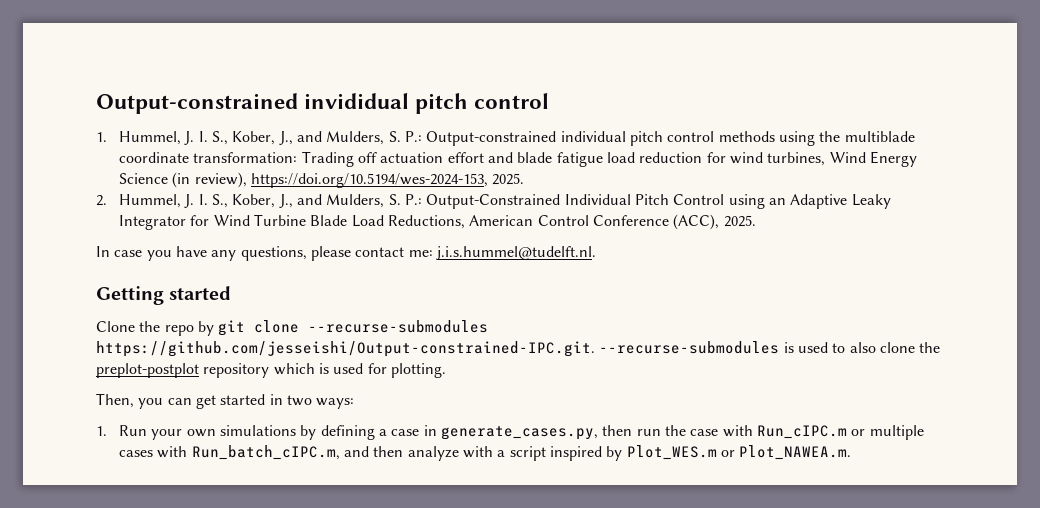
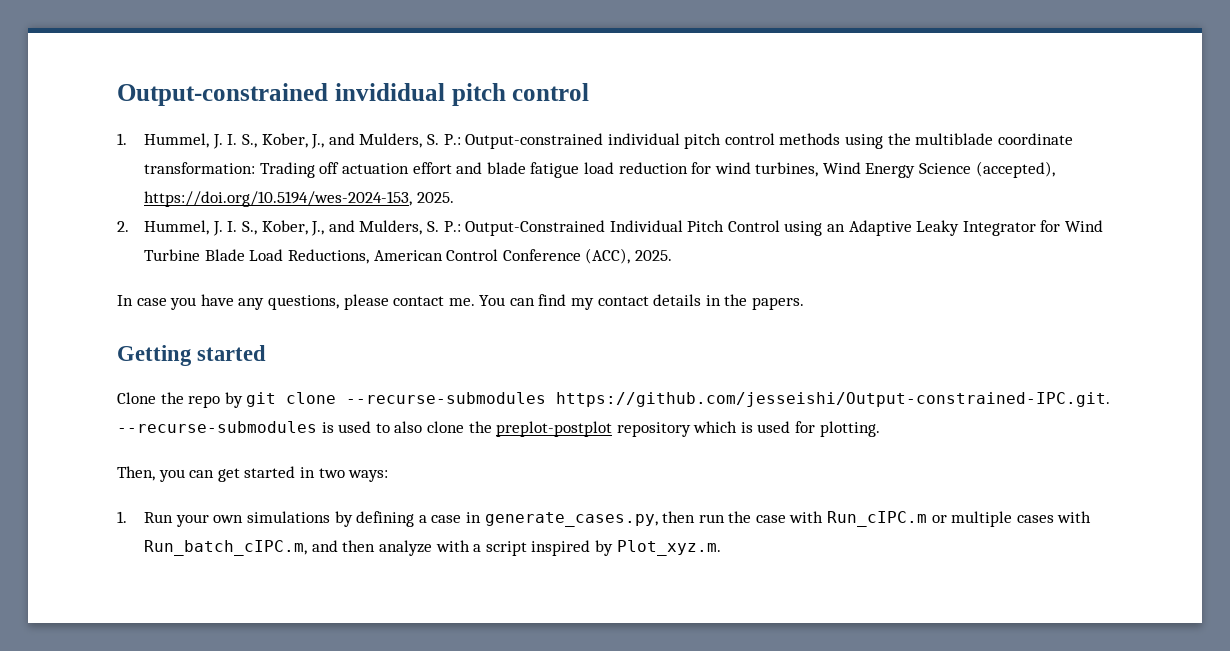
[172,172,247,188] (in review), -> [975,161,1055,178] (accepted),
[408,246,596,260] me: j.i.s.hummel@tudelft.nl. -> [448,294,805,310] me. You can find my contact details in the papers.
[626,445,852,460] Plot_WES.m or Plot_NAWEA.m. -> [616,540,721,556] Plot_xyz.m.

